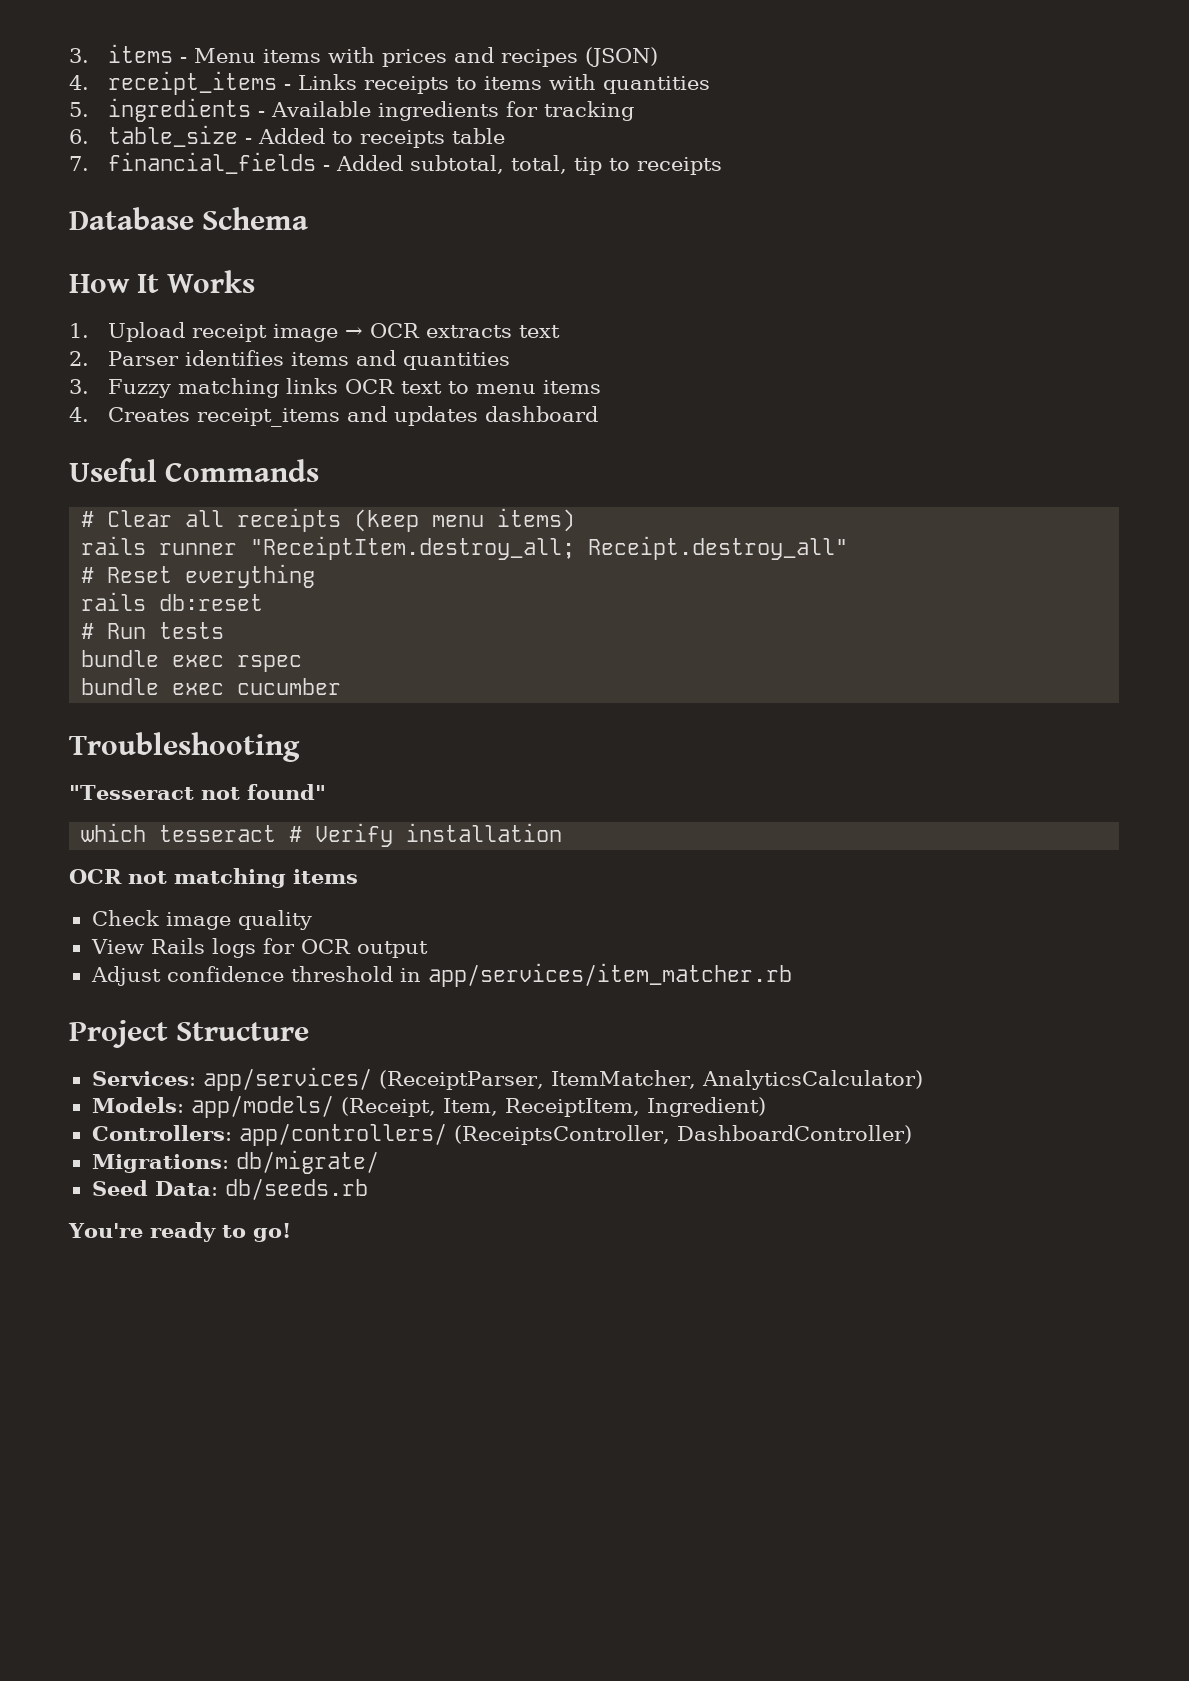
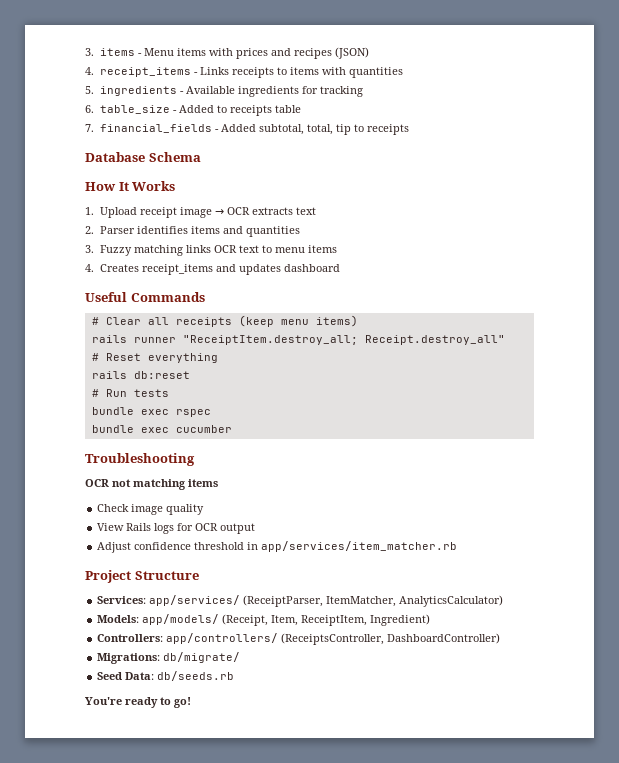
[69,784,326,800] [81,823,563,847] // "Tesseract not found" // which tesseract # Verify installation -> (195, 459) none

